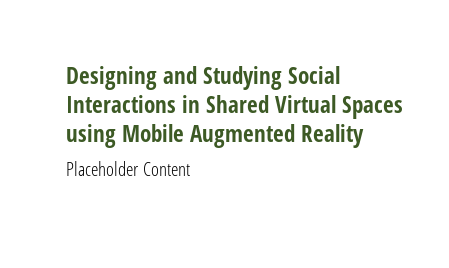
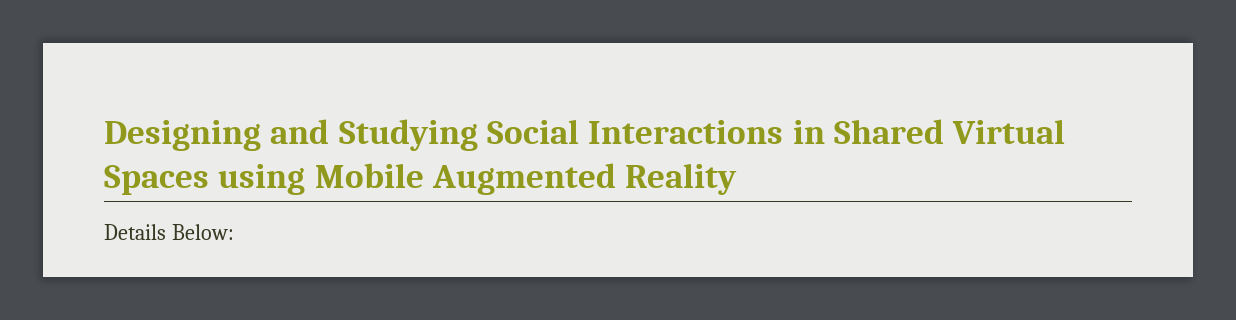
[66,161,190,176] Placeholder Content -> [104,224,234,240] Details Below:

